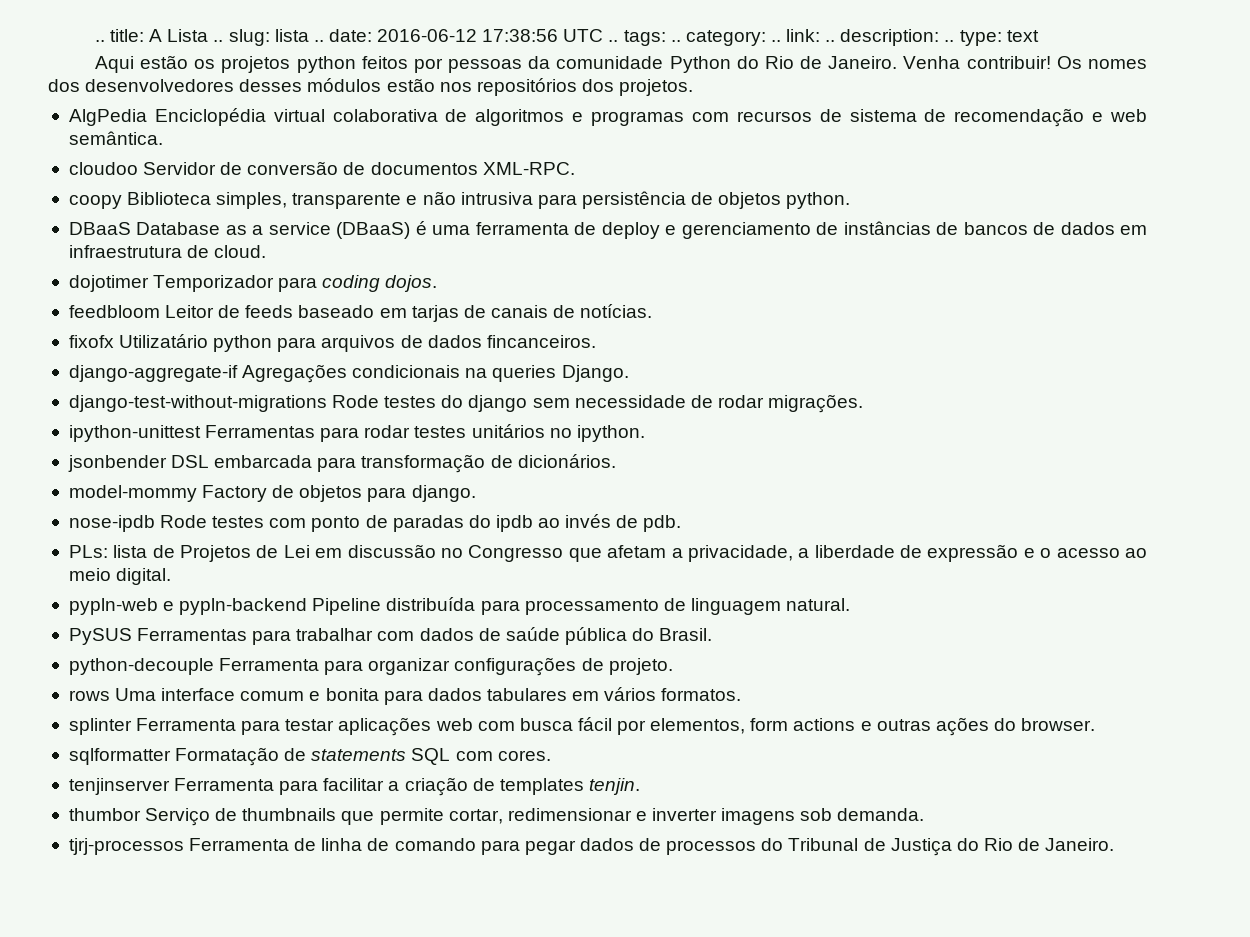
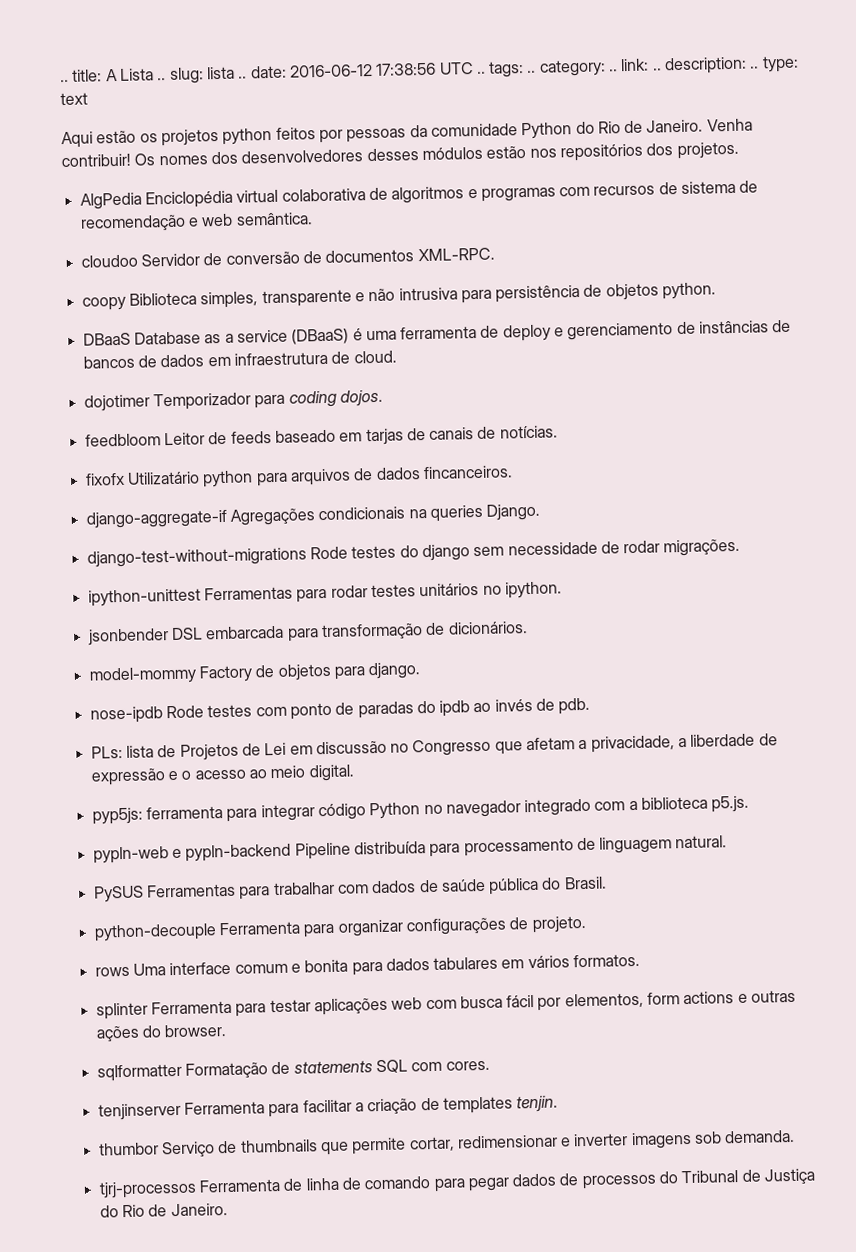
(172, 576) none -> [91,795,750,825] // pyp5js: ferramenta para integrar código Python no navegador integrado com a biblioteca p5.js.

